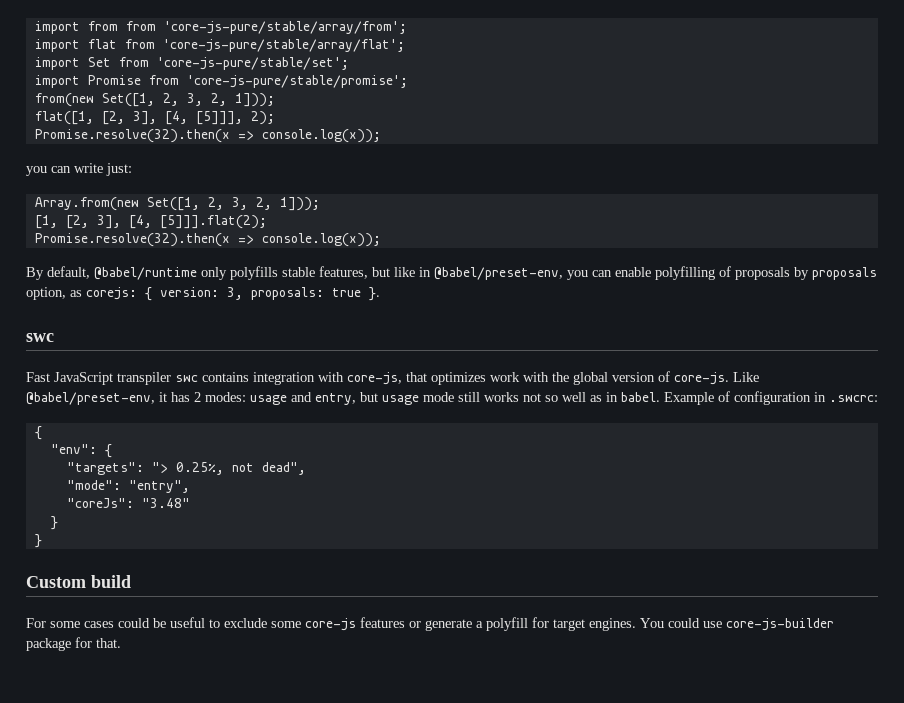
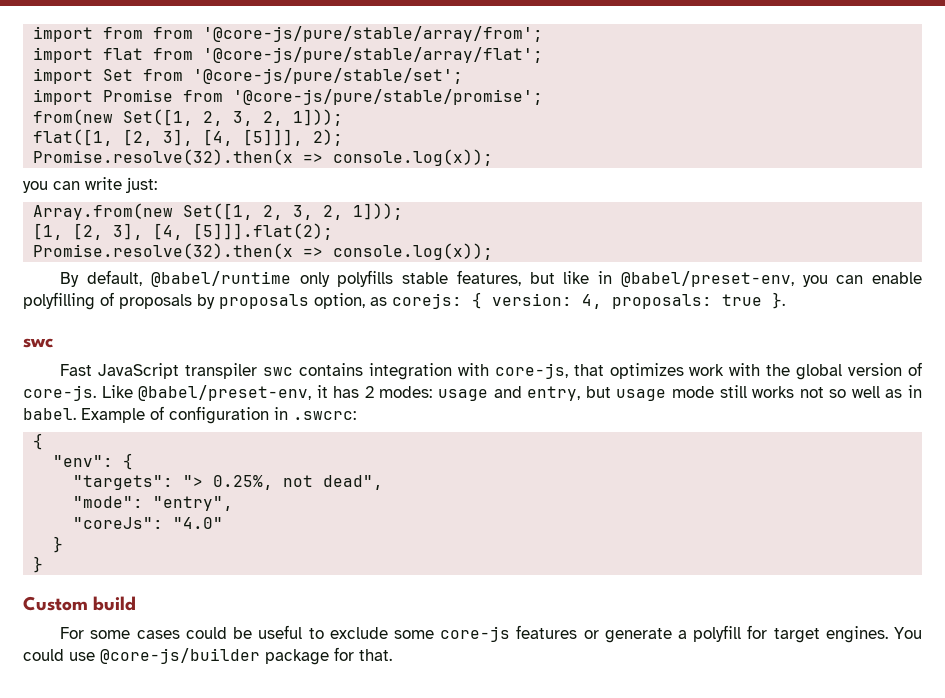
[163,21,407,34] 'core-js-pure/stable/array/from'; -> [203,26,544,42] '@core-js/pure/stable/array/from';
[162,39,405,52] 'core-js-pure/stable/array/flat'; -> [203,47,544,63] '@core-js/pure/stable/array/flat';
[156,57,349,70] 'core-js-pure/stable/set'; -> [193,68,464,84] '@core-js/pure/stable/set';
[186,75,408,88] 'core-js-pure/stable/promise'; -> [233,89,544,105] '@core-js/pure/stable/promise';
[227,287,243,300] 3, -> [582,294,602,309] 4,
[141,498,190,508] "3.48" -> [173,517,224,529] "4.0"
[726,618,834,631] core-js-builder -> [100,648,260,664] @core-js/builder

